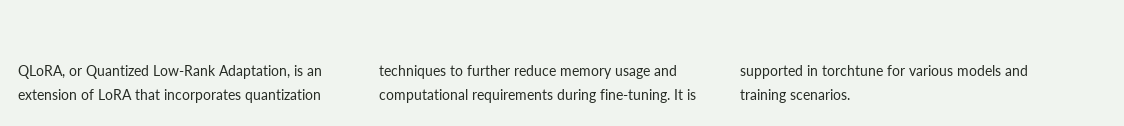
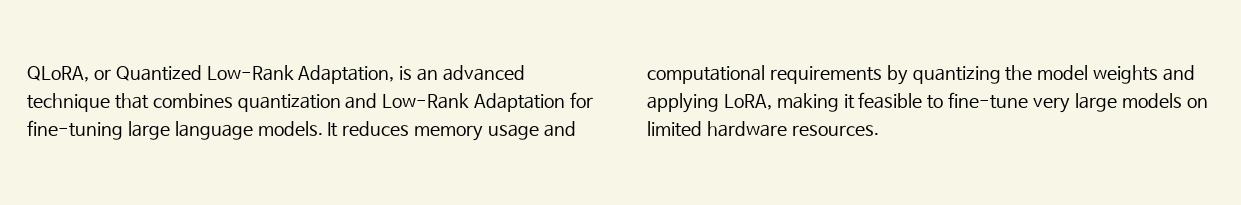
[18,89,321,103] [379,65,556,79] extension of LoRA that incorporates quantization techniques to further reduce -> [442,65,525,81] [27,92,593,112] [27,120,410,140] advanced technique that combines quantization and Low-Rank Adaptation for fine-tuning large language models. It reduces
[557,89,696,103] [740,65,1028,79] [740,89,850,103] during fine-tuning. It is supported in torchtune for various models and training scenarios. -> [886,65,1196,85] [647,92,1208,113] [647,121,879,137] by quantizing the model weights and applying LoRA, making it feasible to fine-tune very large models on limited hardware resources.

